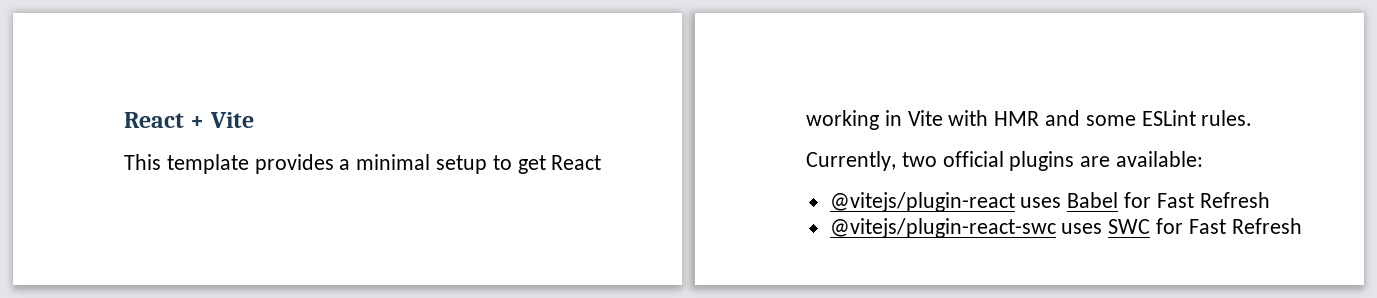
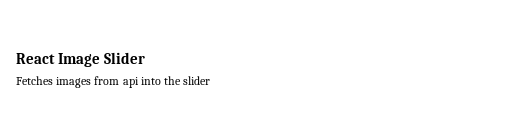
[124,112,254,128] [124,154,602,174] [806,110,1253,130] [806,151,1204,171] [829,192,1270,212] [829,218,1302,238] React + Vite // This template provides a minimal setup to get React working in Vite with HMR and some ESLint rules. // Currently, two official plugins are available: // @vitejs/plugin-react uses Babel for Fast Refresh // @vitejs/plugin-react-swc uses SWC for Fast Refresh -> [16,52,146,67] [16,76,211,88] React Image Slider // Fetches images from api into the slider

